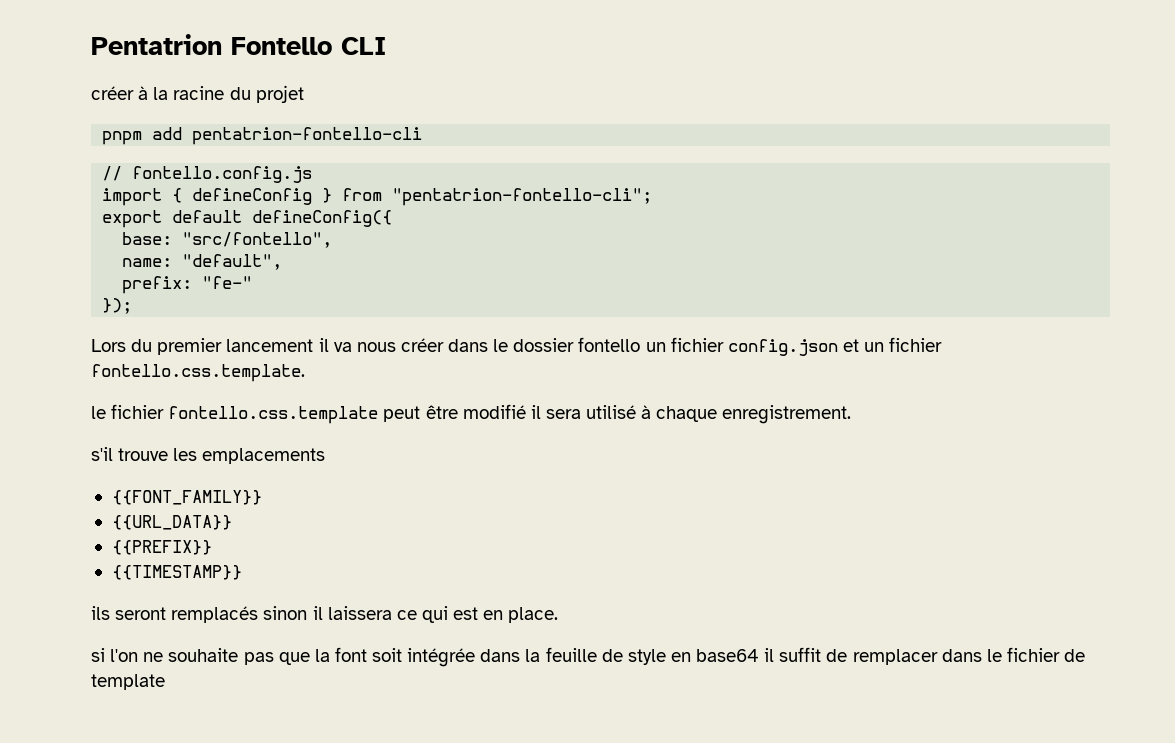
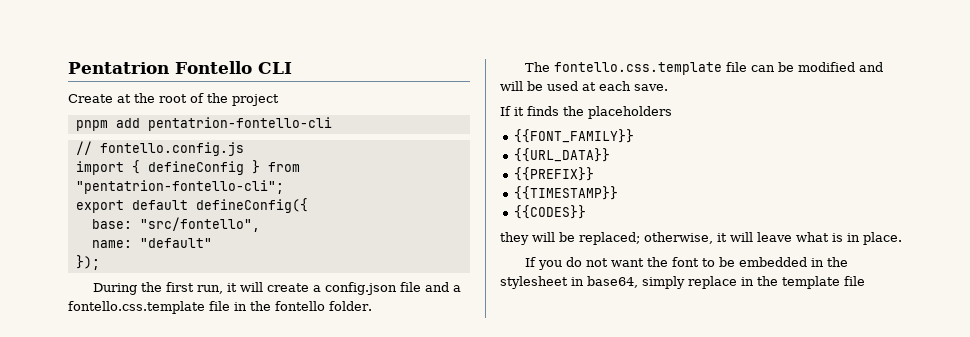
[91,85,304,103] créer à la racine du projet -> [68,93,279,106] Create at the root of the project
[182,254,283,270] [122,276,253,294] [102,298,133,314] [91,337,943,356] [91,364,305,382] [91,404,852,424] [91,447,326,464] [111,490,262,505] [111,515,232,530] [111,540,212,555] [111,565,242,580] [91,606,559,623] [91,647,1086,667] [91,674,165,690] "default", // prefix: "fe-" // }); // Lors du premier lancement il va nous créer dans le dossier fontello un fichier config.json et un fichier fontello.css.template. // le fichier fontello.css.template peut être modifié il sera utilisé à chaque enregistrement. // s'il trouve les emplacements // {{FONT_FAMILY}} // {{URL_DATA}} // {{PREFIX}} // {{TIMESTAMP}} // ils seront remplacés sinon il laissera ce qui est en place. // si l'on ne souhaite pas que la font soit intégrée dans la feuille de style en base64 il suffit de remplacer dans le fichier de template -> [139,238,212,248] [75,255,100,270] [92,282,461,295] [68,301,372,314] [524,62,883,75] [500,81,668,91] [500,106,672,119] [514,129,635,143] [514,148,611,162] [514,167,595,181] [514,186,619,200] [514,205,587,219] [500,232,902,245] [524,257,848,270] [500,276,865,289] "default" // }); // During the first run, it will create a config.json file and a fontello.css.template file in the fontello folder. // The fontello.css.template file can be modified and will be used at each save. // If it finds the placeholders // {{FONT_FAMILY}} // {{URL_DATA}} // {{PREFIX}} // {{TIMESTAMP}} // {{CODES}} // they will be replaced; otherwise, it will leave what is in place. // If you do not want the font to be embedded in the stylesheet in base64, simply replace in the template file

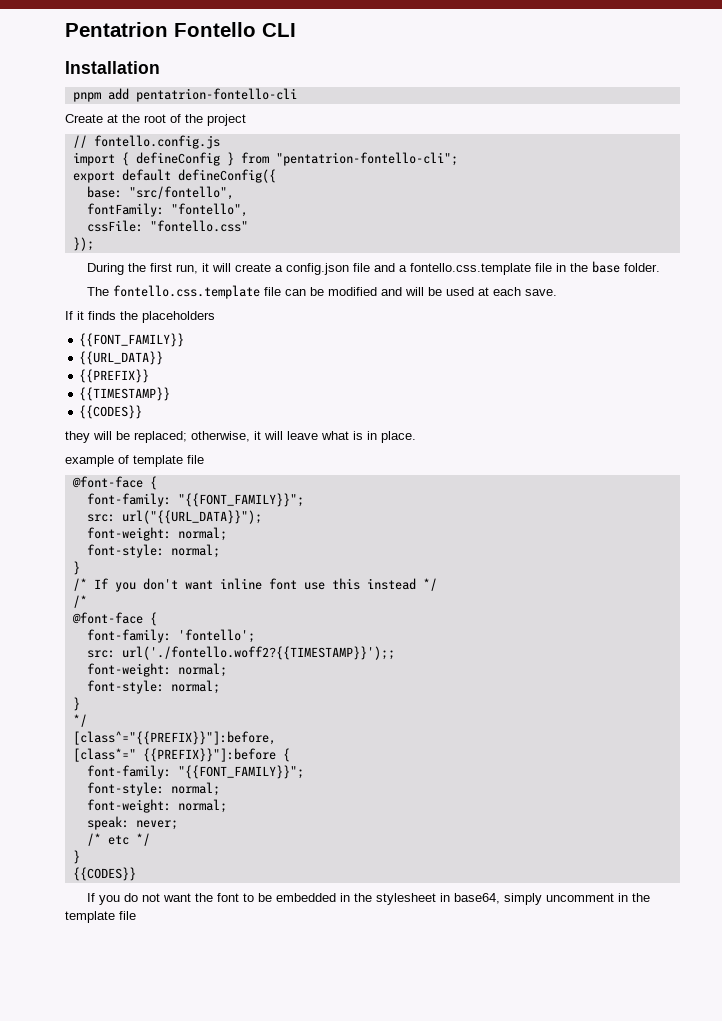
(292, 68) none -> [65,61,160,74] [72,88,297,102] // Installation // pnpm add pentatrion-fontello-cli
[75,117,332,131] // pnpm add pentatrion-fontello-cli -> (246, 120) none
[91,238,212,248] name: "default" -> [86,203,248,217] [86,220,248,232] fontFamily: "fontello", // cssFile: "fontello.css"
[275,301,325,311] fontello -> [592,261,621,273] base
(902, 238) none -> [65,455,204,467] [71,476,157,490] [86,493,304,507] [86,510,262,524] [86,527,227,541] [86,544,220,558] [72,561,80,575] [72,578,437,592] [72,595,87,608] [71,612,157,626] [86,629,255,643] [86,646,395,660] [86,663,227,677] [86,680,220,694] [72,697,80,711] [72,714,87,727] [72,731,276,745] [72,748,290,762] [86,765,304,779] [86,782,220,796] [86,799,227,813] [86,816,178,830] [86,833,150,846] [72,850,80,864] [72,867,136,881] // example of template file // @font-face { // font-family: "{{FONT_FAMILY}}"; // src: url("{{URL_DATA}}"); // font-weight: normal; // font-style: normal; // } // /* If you don't want inline font use this instead */ // /* // @font-face { // font-family: 'fontello'; // src: url('./fontello.woff2?{{TIMESTAMP}}');; // font-weight: normal; // font-style: normal; // } // */ // [class^="{{PREFIX}}"]:before, // [class*=" {{PREFIX}}"]:before { // font-family: "{{FONT_FAMILY}}"; // font-style: normal; // font-weight: normal; // speak: never; // /* etc */ // } // {{CODES}}
[688,276,737,289] replace -> [546,893,615,902] uncomment

